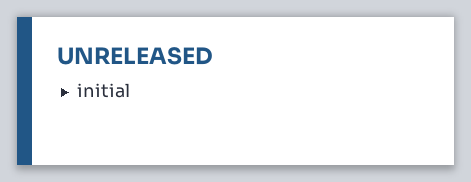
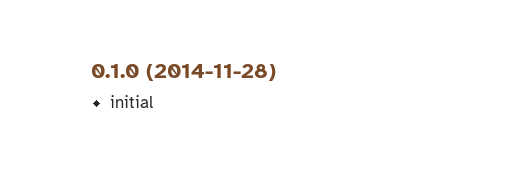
[57,47,213,65] UNRELEASED -> [91,64,276,81] 0.1.0 (2014-11-28)

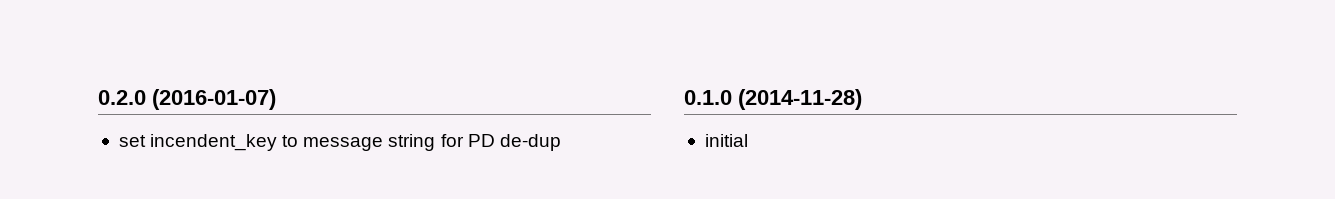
(91, 71) none -> [98,89,276,110] [118,134,561,151] 0.2.0 (2016-01-07) // set incendent_key to message string for PD de-dup //

